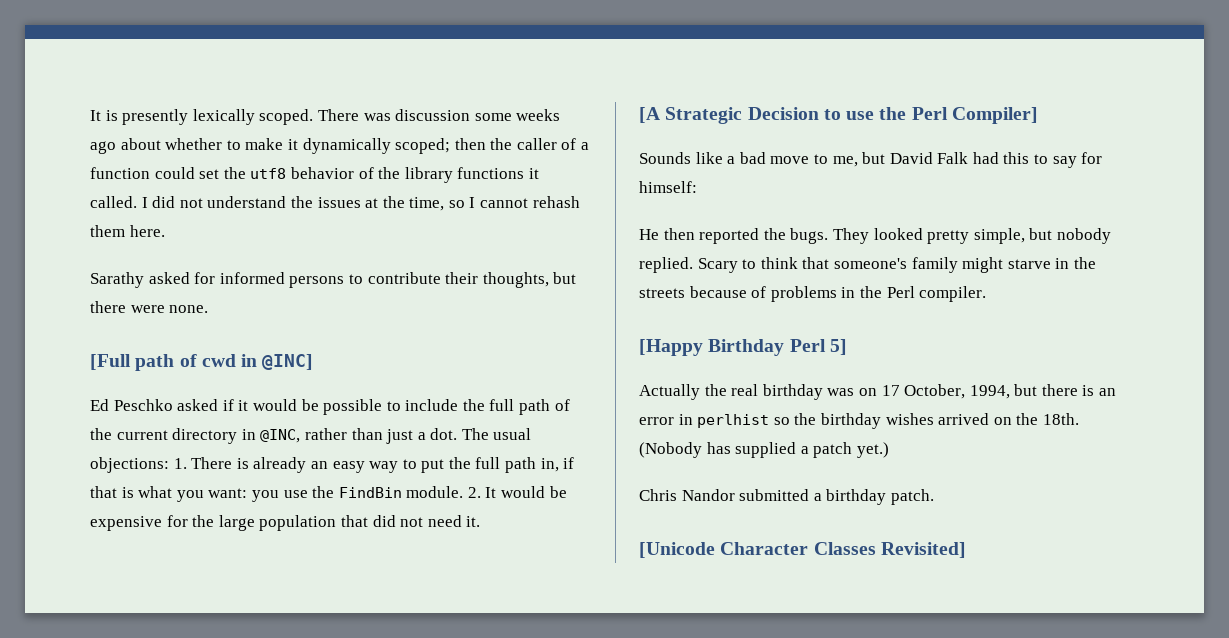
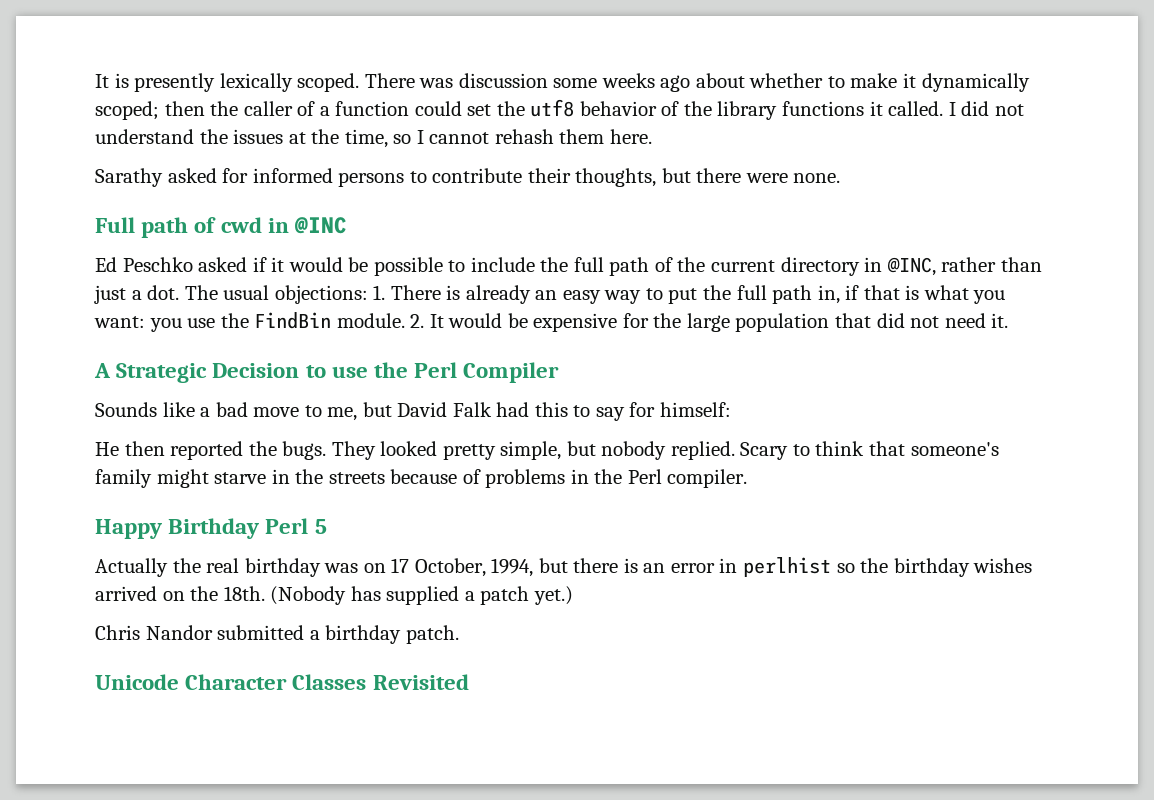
[90,354,131,370] [Full -> [95,217,135,233] Full
[262,354,314,370] @INC] -> [295,217,348,234] @INC
[639,107,660,123] [A -> [94,363,111,378] A
[951,107,1038,124] Compiler] -> [463,362,560,383] Compiler
[639,339,703,356] [Happy -> [95,519,162,539] Happy
[829,339,847,355] 5] -> [314,519,327,534] 5
[639,542,715,558] [Unicode -> [95,674,179,690] Unicode
[880,542,966,558] Revisited] -> [372,674,469,690] Revisited

